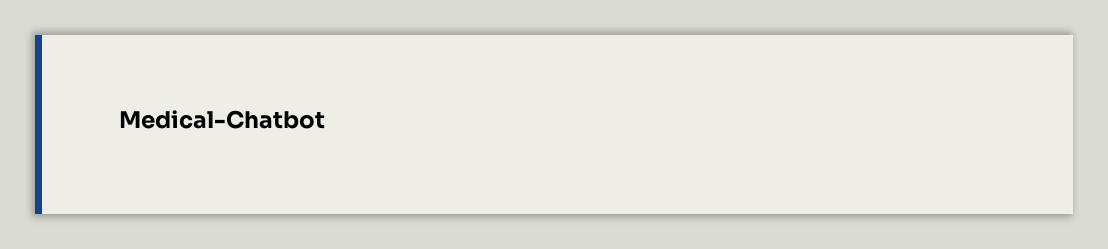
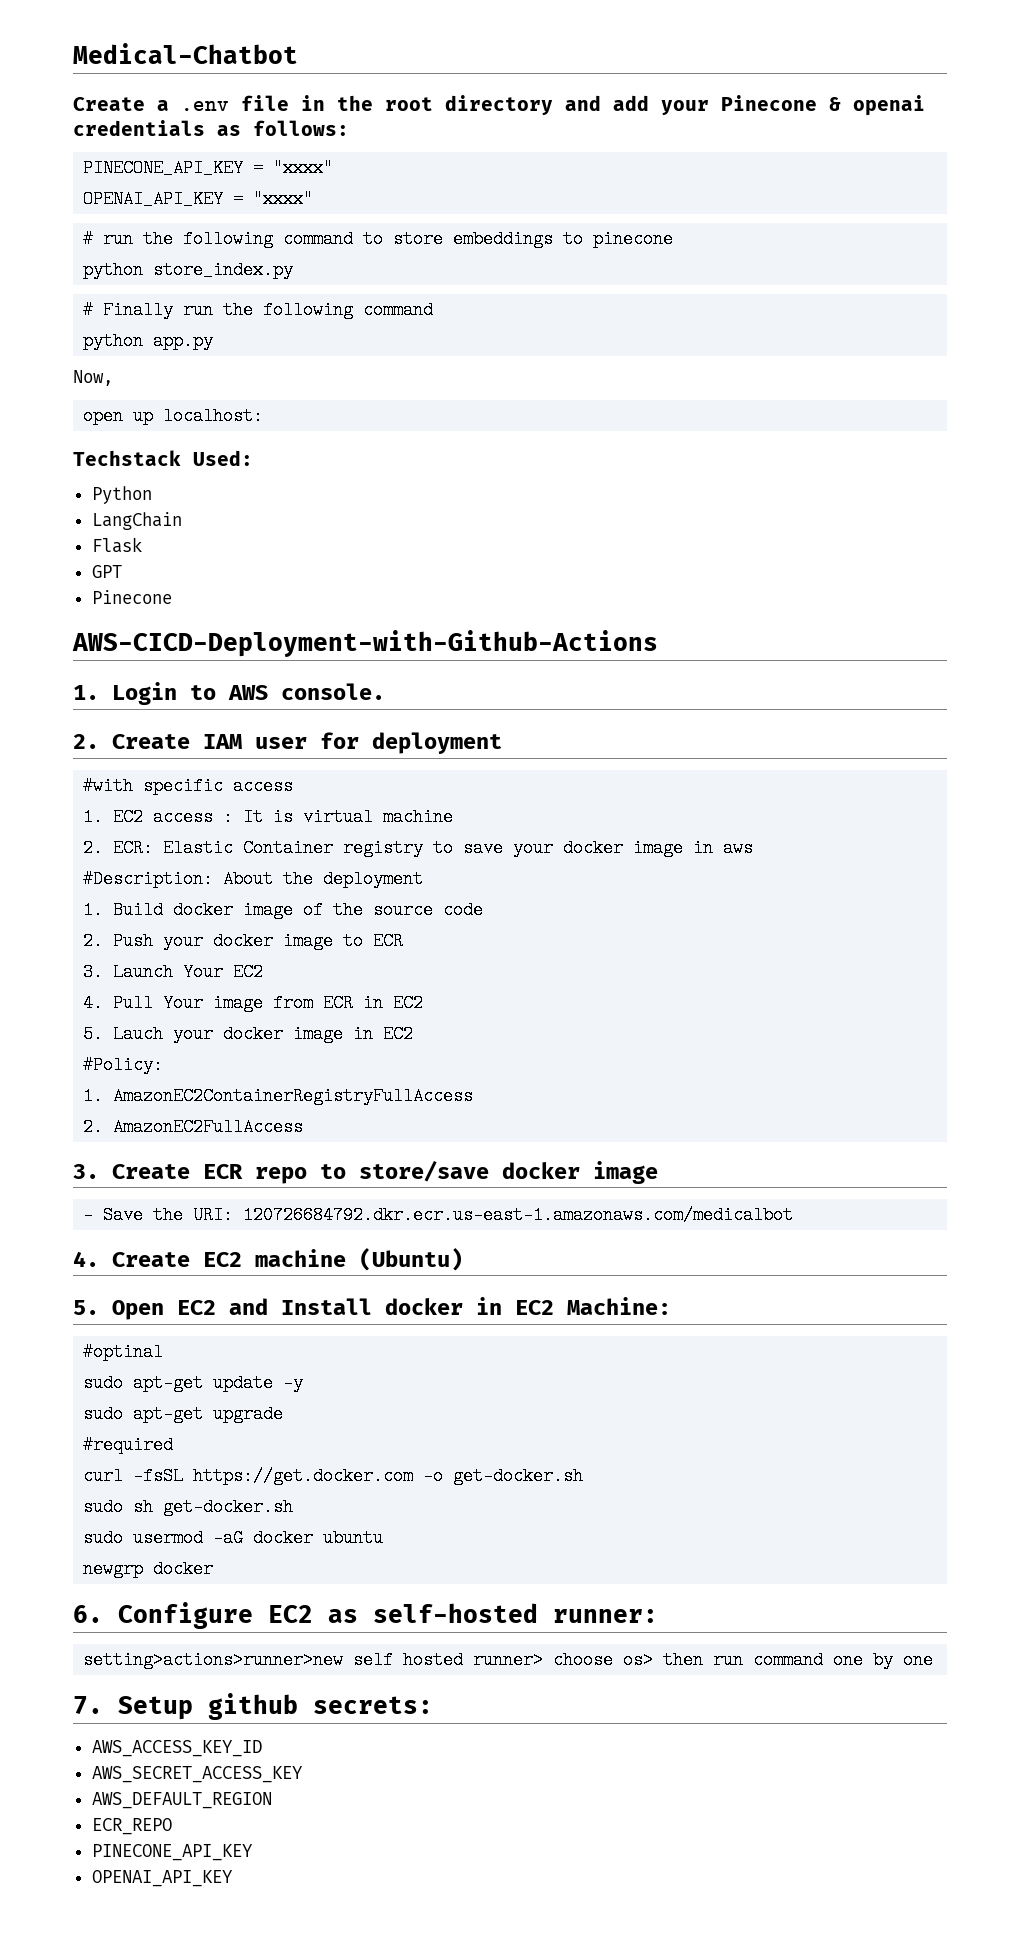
(325, 119) none -> [73,95,925,116] [73,120,349,136] [83,159,334,177] [83,190,314,208] [83,230,674,248] [83,261,294,279] [83,301,434,319] [83,332,214,350] [73,370,113,386] [83,407,264,425] [73,450,253,466] [91,486,152,504] [91,512,182,530] [91,537,142,553] [91,565,122,578] [91,590,172,604] [72,630,658,657] [73,682,385,705] [73,732,502,754] [83,777,294,795] [83,808,454,826] [83,839,754,857] [83,870,424,888] [83,901,484,919] [83,932,404,950] [83,963,264,981] [83,994,424,1012] [83,1025,414,1043] [83,1056,164,1074] [83,1087,474,1105] [83,1118,304,1136] [73,1160,658,1184] [83,1206,794,1224] [73,1248,463,1271] [73,1297,671,1320] [83,1343,164,1361] [83,1374,304,1392] [83,1405,284,1423] [83,1436,174,1454] [83,1467,584,1485] [83,1498,294,1516] [83,1529,384,1547] [83,1560,214,1578] [73,1602,658,1629] [83,1651,934,1669] [73,1693,433,1720] [91,1740,262,1757] [91,1766,303,1783] [91,1792,272,1809] [91,1818,172,1835] [91,1844,253,1861] [91,1870,233,1887] // Create a .env file in the root directory and add your Pinecone & openai credentials as follows: // PINECONE_API_KEY = "xxxx" // OPENAI_API_KEY = "xxxx" // # run the following command to store embeddings to pinecone // python store_index.py // # Finally run the following command // python app.py // Now, // open up localhost: // Techstack Used: // Python // LangChain // Flask // GPT // Pinecone // AWS-CICD-Deployment-with-Github-Actions // 1. Login to AWS console. // 2. Create IAM user for deployment // #with specific access // 1. EC2 access : It is virtual machine // 2. ECR: Elastic Container registry to save your docker image in aws // #Description: About the deployment // 1. Build docker image of the source code // 2. Push your docker image to ECR // 3. Launch Your EC2 // 4. Pull Your image from ECR in EC2 // 5. Lauch your docker image in EC2 // #Policy: // 1. AmazonEC2ContainerRegistryFullAccess // 2. AmazonEC2FullAccess // 3. Create ECR repo to store/save docker image // - Save the URI: 120726684792.dkr.ecr.us-east-1.amazonaws.com/medicalbot // 4. Create EC2 machine (Ubuntu) // 5. Open EC2 and Install docker in EC2 Machine: // #optinal // sudo apt-get update -y // sudo apt-get upgrade // #required // curl -fsSL https://get.docker.com -o get-docker.sh // sudo sh get-docker.sh // sudo usermod -aG docker ubuntu // newgrp docker // 6. Configure EC2 as self-hosted runner: // setting>actions>runner>new self hosted runner> choose os> then run command one by one // 7. Setup github secrets: // AWS_ACCESS_KEY_ID // AWS_SECRET_ACCESS_KEY // AWS_DEFAULT_REGION // ECR_REPO // PINECONE_API_KEY // OPENAI_API_KEY

